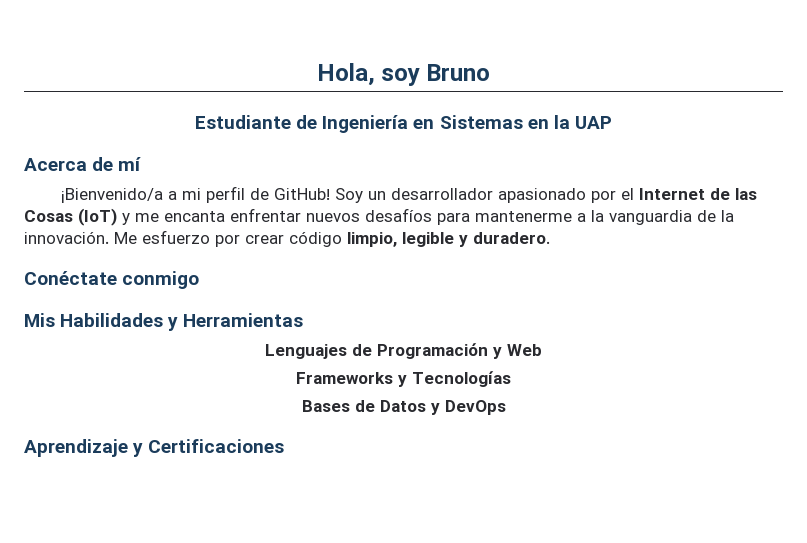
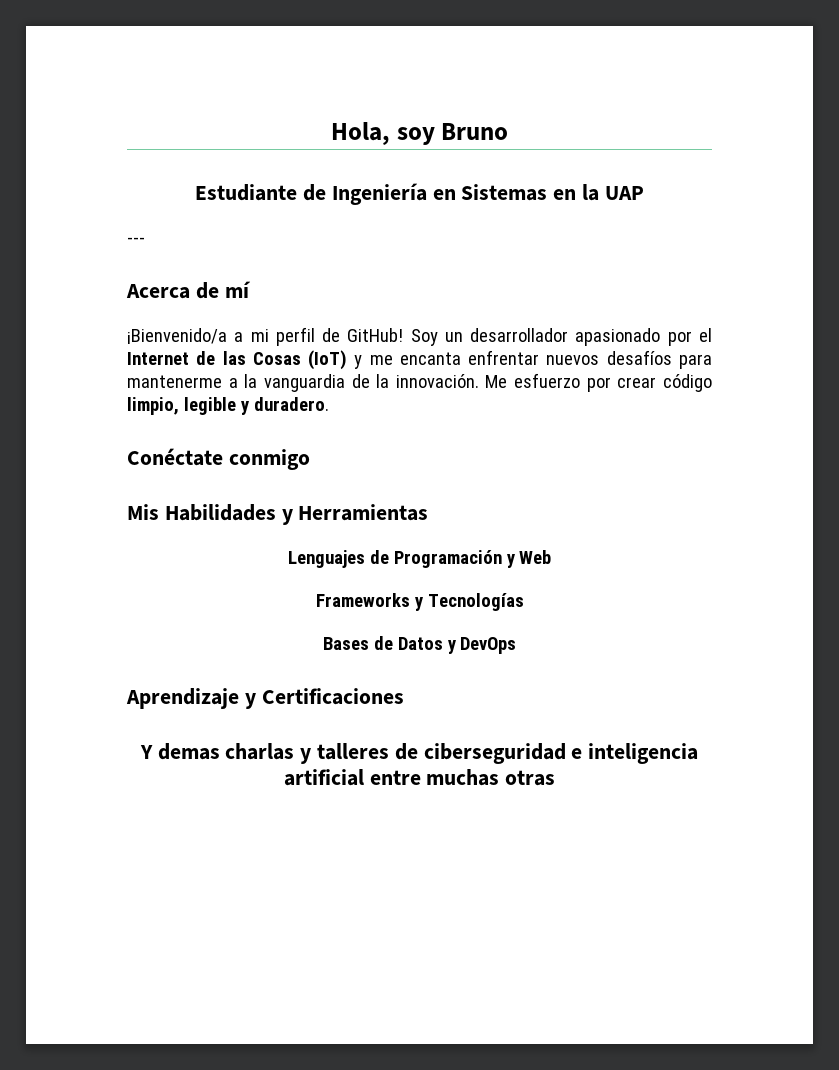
(612, 122) none -> [127,237,145,244] // ---
(285, 446) none -> [139,743,699,764] [283,769,556,786] // Y demas charlas y talleres de ciberseguridad e inteligencia artificial entre muchas otras

